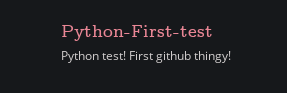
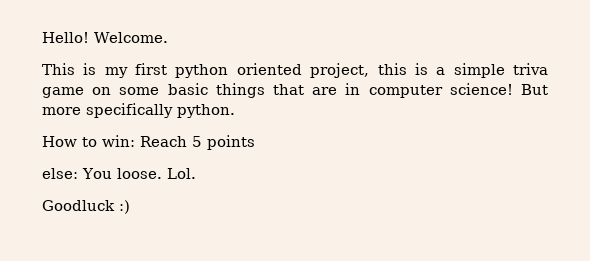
[61,25,213,41] [61,51,232,63] Python-First-test // Python test! First github thingy! -> [42,32,168,43] [42,63,548,78] [42,83,548,98] [42,103,235,118] [42,135,255,150] [42,168,196,179] [42,200,130,214] Hello! Welcome. // This is my first python oriented project, this is a simple triva game on some basic things that are in computer science! But more specifically python. // How to win: Reach 5 points // else: You loose. Lol. // Goodluck :)

